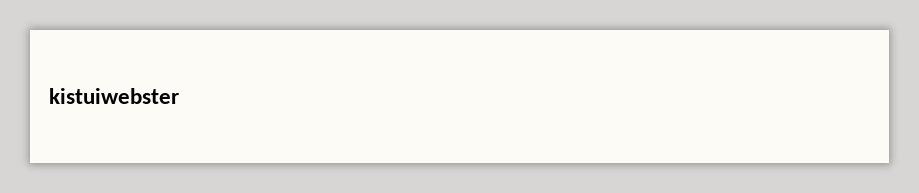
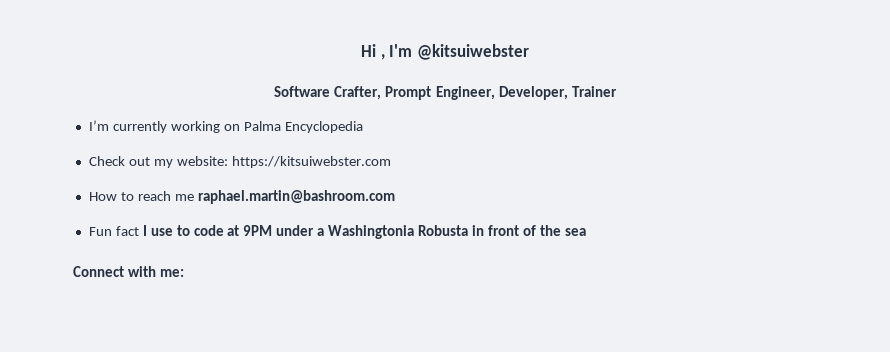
[49,88,179,104] kistuiwebster -> [361,44,529,60] [274,86,617,100] [88,120,363,133] [88,156,391,168] [88,190,395,204] [88,225,586,239] [73,266,185,277] Hi , I'm @kitsuiwebster // Software Crafter, Prompt Engineer, Developer, Trainer // I’m currently working on Palma Encyclopedia // Check out my website: https://kitsuiwebster.com // How to reach me raphael.martin@bashroom.com // Fun fact I use to code at 9PM under a Washingtonia Robusta in front of the sea // Connect with me:

